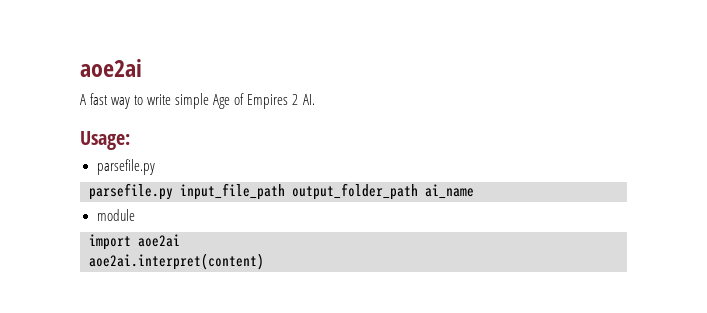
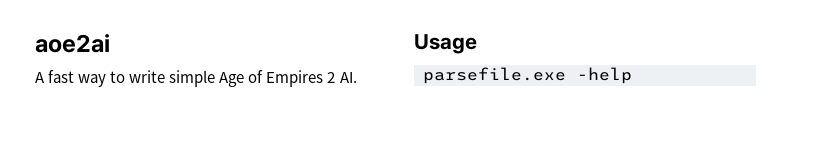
[80,131,130,150] [96,159,155,175] [89,183,474,200] [96,209,135,221] [89,234,180,250] [89,253,264,270] Usage: // parsefile.py // parsefile.py input_file_path output_folder_path ai_name // module // import aoe2ai // aoe2ai.interpret(content) -> [414,34,477,54] [423,67,632,84] Usage // parsefile.exe -help

